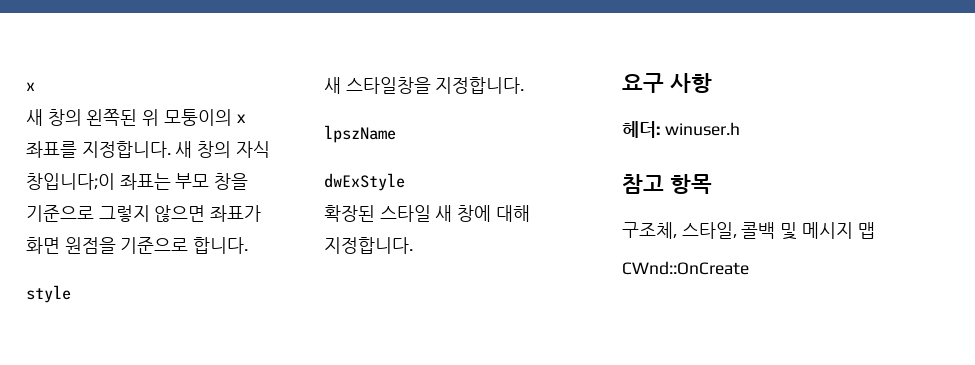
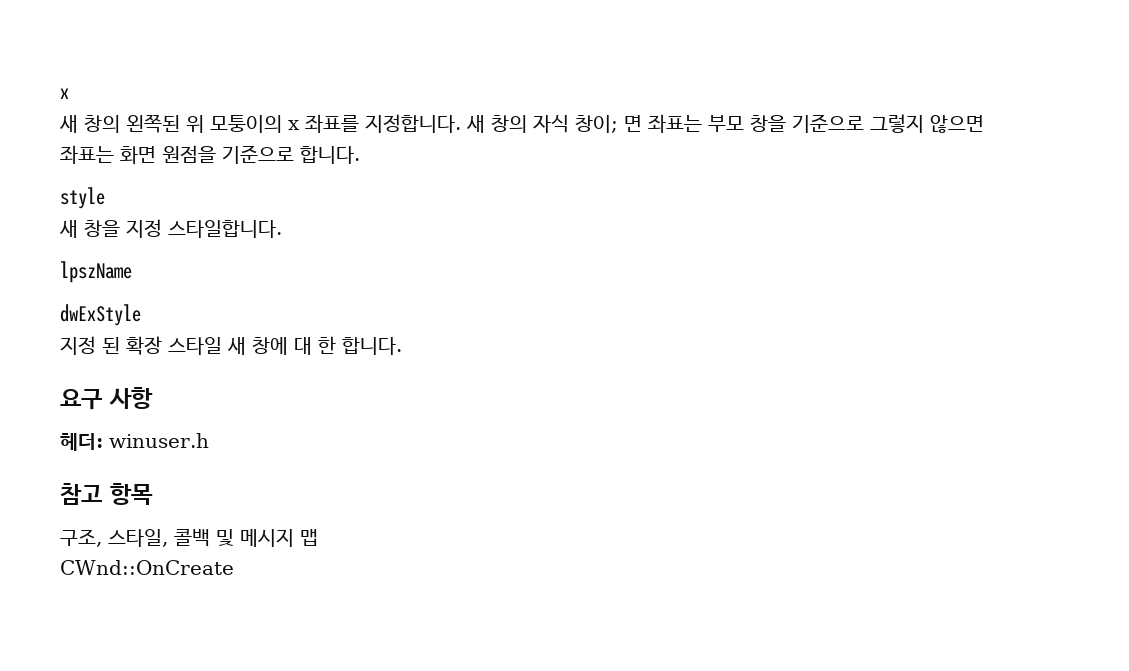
[26,173,115,190] 창입니다;이 -> [575,115,642,133] 창이; 면
[210,205,262,222] 좌표가 -> [60,145,114,164] 좌표는
[345,77,525,94] 스타일창을 지정합니다. -> [84,219,282,238] 창을 지정 스타일합니다.
[324,205,530,222] [324,237,413,254] 확장된 스타일 새 창에 대해 지정합니다. -> [60,336,402,355] 지정 된 확장 스타일 새 창에 대 한 합니다.
[622,222,677,239] 구조체, -> [60,529,102,547] 구조,

